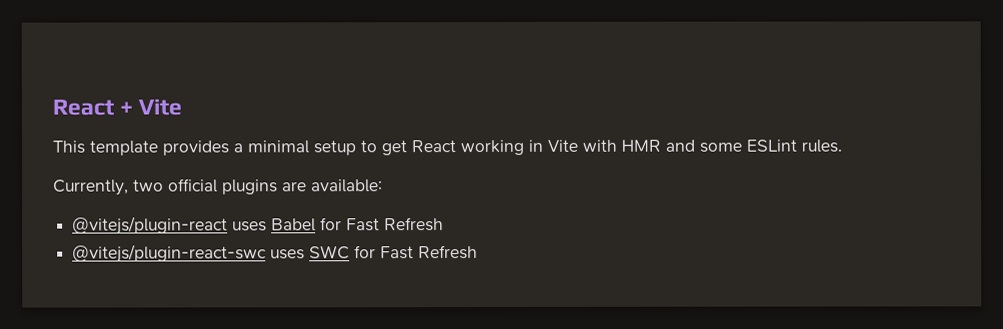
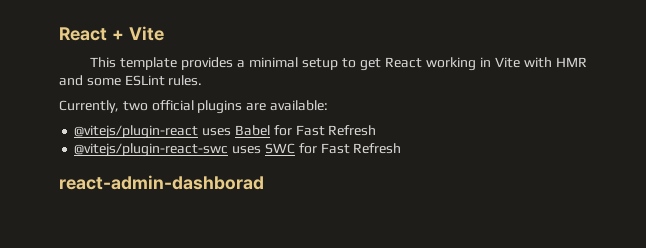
(479, 252) none -> [59,175,264,190] // react-admin-dashborad

